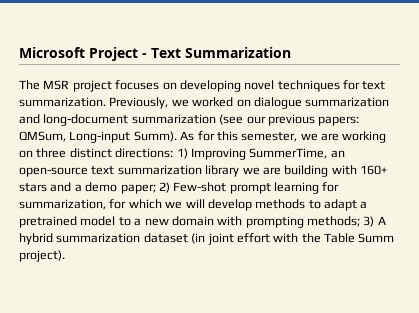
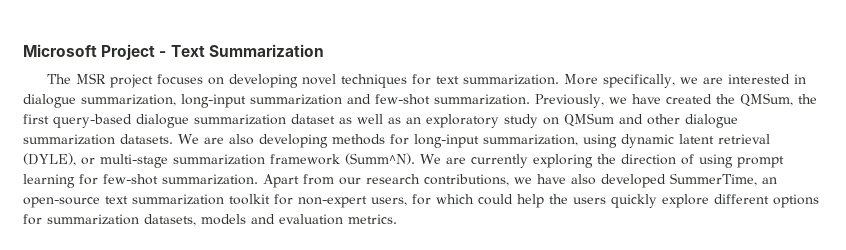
[109,97,390,109] [19,114,360,126] [19,131,387,143] [19,148,246,160] Previously, we worked on dialogue summarization and long-document summarization (see our previous papers: QMSum, Long-input Summ). As for this semester, we are working on three distinct directions: 1) Improving -> [563,74,806,88] [23,93,817,108] [23,113,738,128] [23,134,770,148] [23,153,784,168] [23,174,666,188] More specifically, we are interested in dialogue summarization, long-input summarization and few-shot summarization. Previously, we have created the QMSum, the first query-based dialogue summarization dataset as well as an exploratory study on QMSum and other dialogue summarization datasets. We are also developing methods for long-input summarization, using dynamic latent retrieval (DYLE), or multi-stage summarization framework (Summ^N). We are currently exploring the direction of using prompt learning for few-shot summarization. Apart from our research contributions, we have also developed
[205,165,387,177] [19,182,340,194] [19,199,368,211] [19,216,386,228] [19,233,395,245] [19,250,65,262] library we are building with 160+ stars and a demo paper; 2) Few-shot prompt learning for summarization, for which we will develop methods to adapt a pretrained model to a new domain with prompting methods; 3) A hybrid summarization dataset (in joint effort with the Table Summ project). -> [229,194,819,208] [23,214,397,226] toolkit for non-expert users, for which could help the users quickly explore different options for summarization datasets, models and evaluation metrics.

